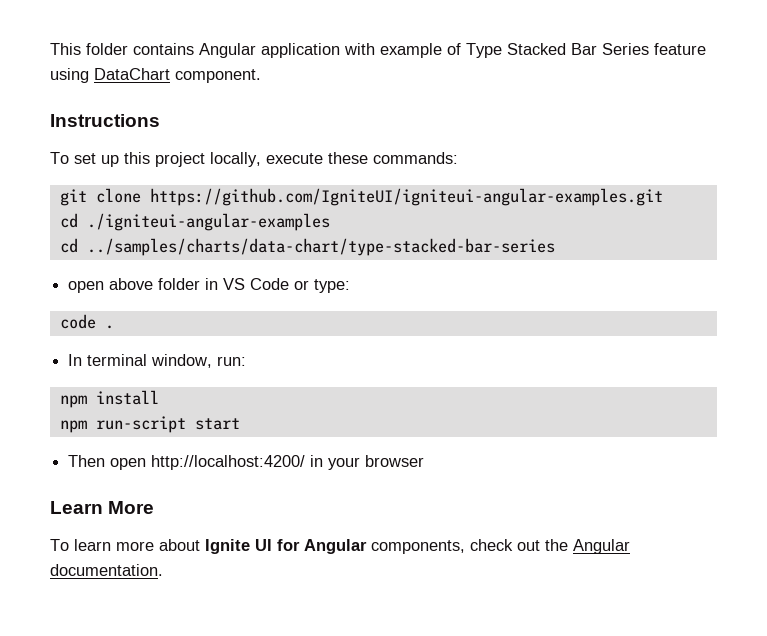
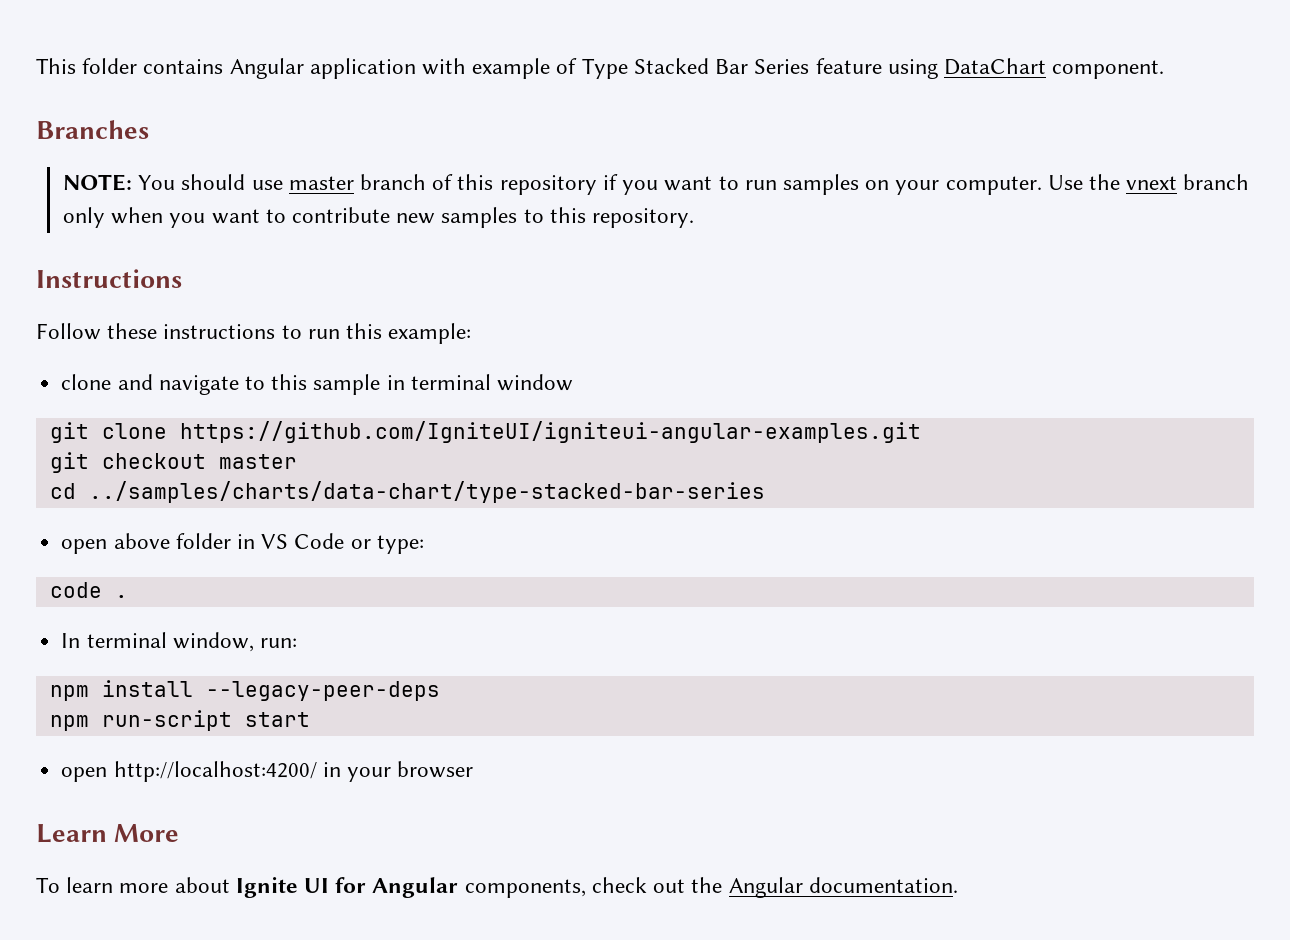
[50,114,160,127] [50,152,458,167] Instructions // To set up this project locally, execute these commands: -> [36,120,149,139] [63,174,1250,195] [63,207,695,228] [36,269,182,288] [36,323,472,344] [61,374,573,395] Branches // NOTE: You should use master branch of this repository if you want to run samples on your computer. Use the vnext branch only when you want to contribute new samples to this repository. // Instructions // Follow these instructions to run this example: // clone and navigate to this sample in terminal window
[59,213,330,231] cd ./igniteui-angular-examples -> [49,452,297,473] git checkout master
(159, 397) none -> [205,681,440,701] --legacy-peer-deps
[68,455,106,467] Then -> (310, 719) none

